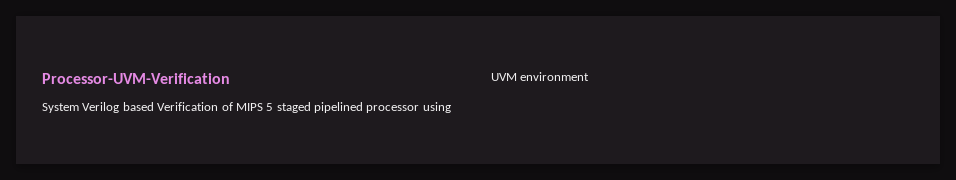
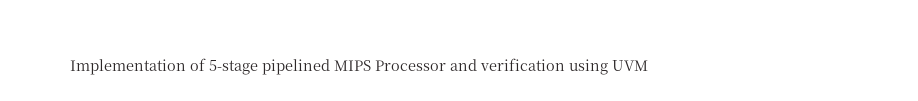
[42,73,230,84] [42,102,420,113] Processor-UVM-Verification // System Verilog based Verification of MIPS 5 staged pipelined processor -> [70,58,565,75] Implementation of 5-stage pipelined MIPS Processor and verification
[520,72,590,81] environment -> (648, 65) none

